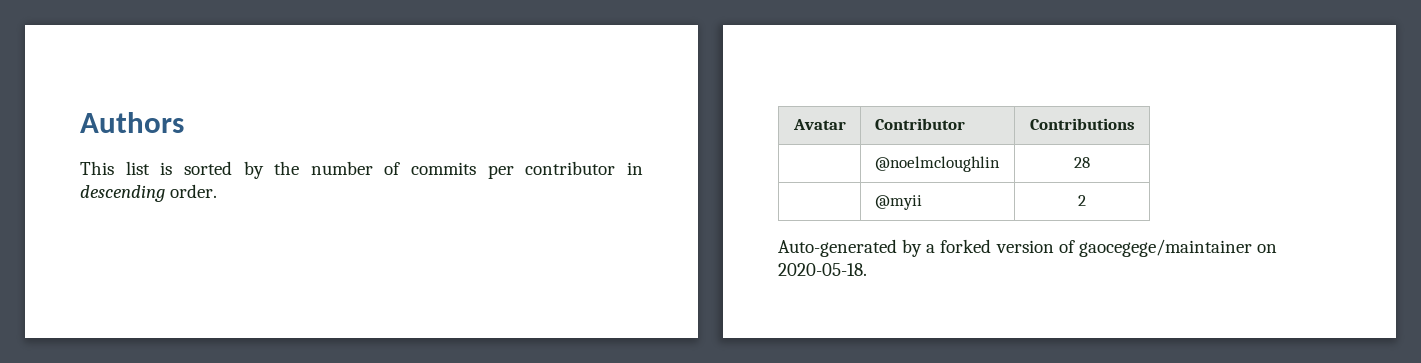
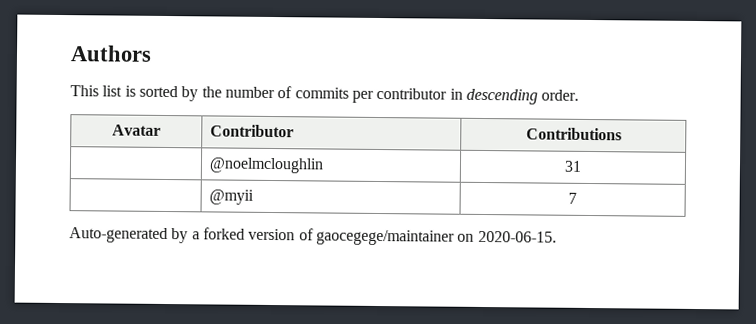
[1074,157,1090,168] 28 -> [564,160,582,172] 31
[1078,195,1086,206] 2 -> [568,192,577,204] 7
[778,263,867,276] 2020-05-18. -> [477,230,557,243] 2020-06-15.

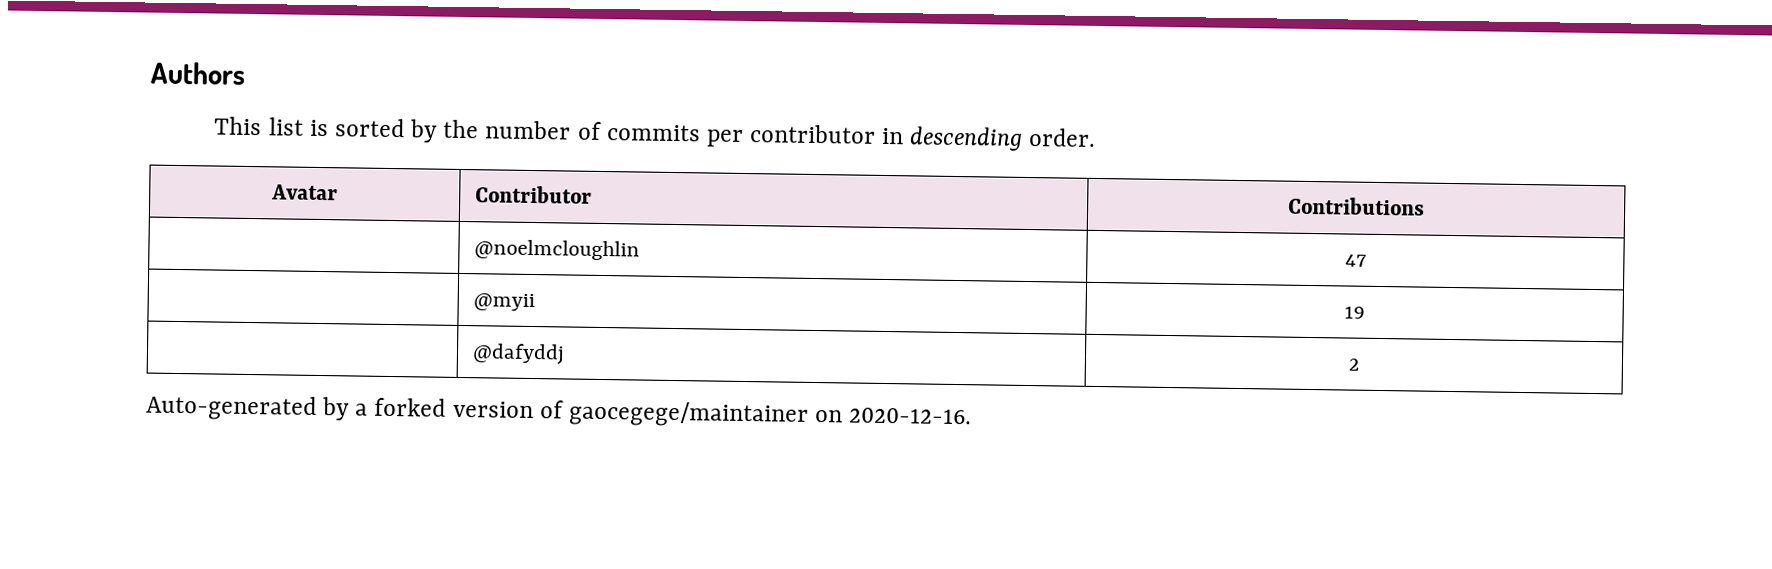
[564,160,582,172] 31 -> [1344,254,1367,267] 47
[568,192,577,204] 7 -> [1344,306,1365,319] [471,343,565,365] [1348,358,1359,371] 19 // | @dafyddj | 2
[477,230,557,243] 2020-06-15. -> [849,407,973,425] 2020-12-16.

